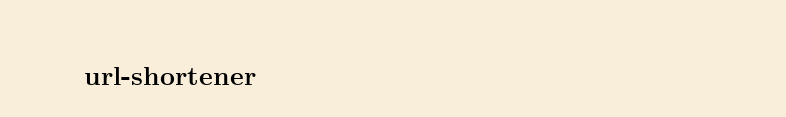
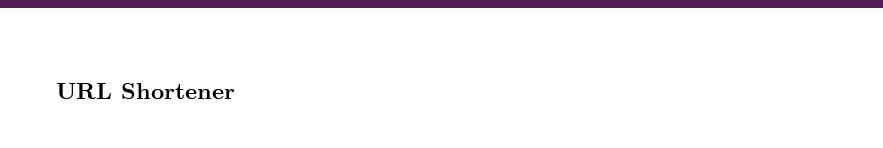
[84,67,256,85] url-shortener -> [56,83,235,99] URL Shortener

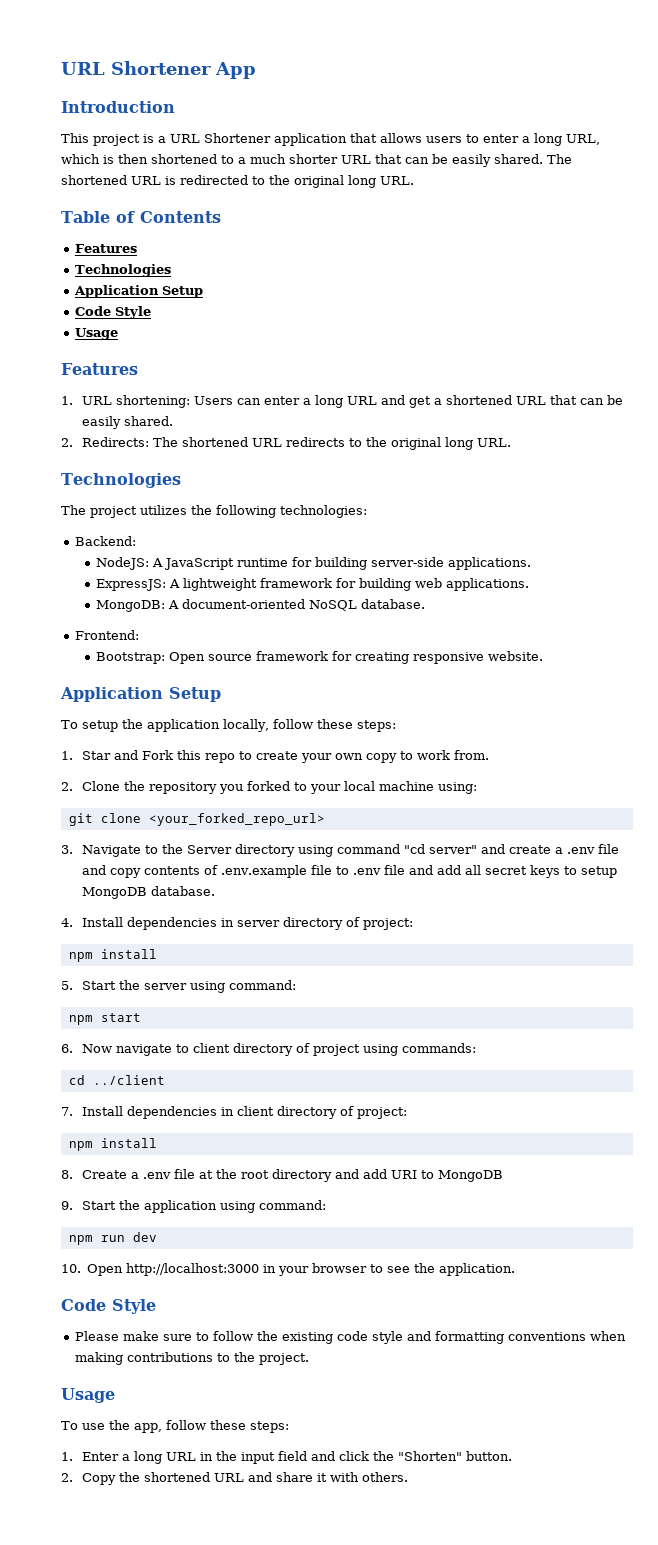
[56,83,235,99] URL Shortener -> [61,61,256,79] [61,101,175,113] [61,133,600,146] [61,154,572,167] [61,175,414,188] [61,211,221,223] [74,244,137,253] [74,264,171,277] [73,285,203,298] [74,306,151,319] [74,328,118,340] [61,363,138,375] [61,395,624,408] [82,416,174,429] [61,437,512,450] [61,473,181,488] [61,505,367,518] [74,536,136,546] [95,557,531,570] [95,578,529,591] [95,599,425,612] [74,630,139,640] [95,651,543,664] [60,687,221,702] [61,719,396,732] [61,750,490,763] [61,781,478,794] [68,813,325,826] [61,844,620,857] [82,865,618,878] [82,886,216,899] [61,917,414,930] [68,949,157,962] [61,980,297,993] [68,1013,141,1025] [61,1043,477,1056] [68,1075,165,1085] [61,1106,408,1119] [68,1138,157,1151] [61,1169,504,1182] [61,1200,327,1213] [68,1232,157,1245] [61,1263,516,1276] [61,1299,156,1314] [74,1331,626,1344] [74,1352,309,1365] [61,1388,115,1403] [61,1420,289,1433] [61,1451,513,1464] [61,1472,409,1485] URL Shortener App // Introduction // This project is a URL Shortener application that allows users to enter a long URL, which is then shortened to a much shorter URL that can be easily shared. The shortened URL is redirected to the original long URL. // Table of Contents // Features // Technologies // Application Setup // Code Style // Usage // Features // 1. URL shortening: Users can enter a long URL and get a shortened URL that can be easily shared. // 2. Redirects: The shortened URL redirects to the original long URL. // Technologies // The project utilizes the following technologies: // Backend: // NodeJS: A JavaScript runtime for building server-side applications. // ExpressJS: A lightweight framework for building web applications. // MongoDB: A document-oriented NoSQL database. // Frontend: // Bootstrap: Open source framework for creating responsive website. // Application Setup // To setup the application locally, follow these steps: // 1. Star and Fork this repo to create your own copy to work from. // 2. Clone the repository you forked to your local machine using: // git clone <your_forked_repo_url> // 3. Navigate to the Server directory using command "cd server" and create a .env file and copy contents of .env.example file to .env file and add all secret keys to setup MongoDB database. // 4. Install dependencies in server directory of project: // npm install // 5. Start the server using command: // npm start // 6. Now navigate to client directory of project using commands: // cd ../client // 7. Install dependencies in client directory of project: // npm install // 8. Create a .env file at the root directory and add URI to MongoDB // 9. Start the application using command: // npm run dev // 10. Open http://localhost:3000 in your browser to see the application. // Code Style // Please make sure to follow the existing code style and formatting conventions when making contributions to the project. // Usage // To use the app, follow these steps: // 1. Enter a long URL in the input field and click the "Shorten" button. // 2. Copy the shortened URL and share it with others.

